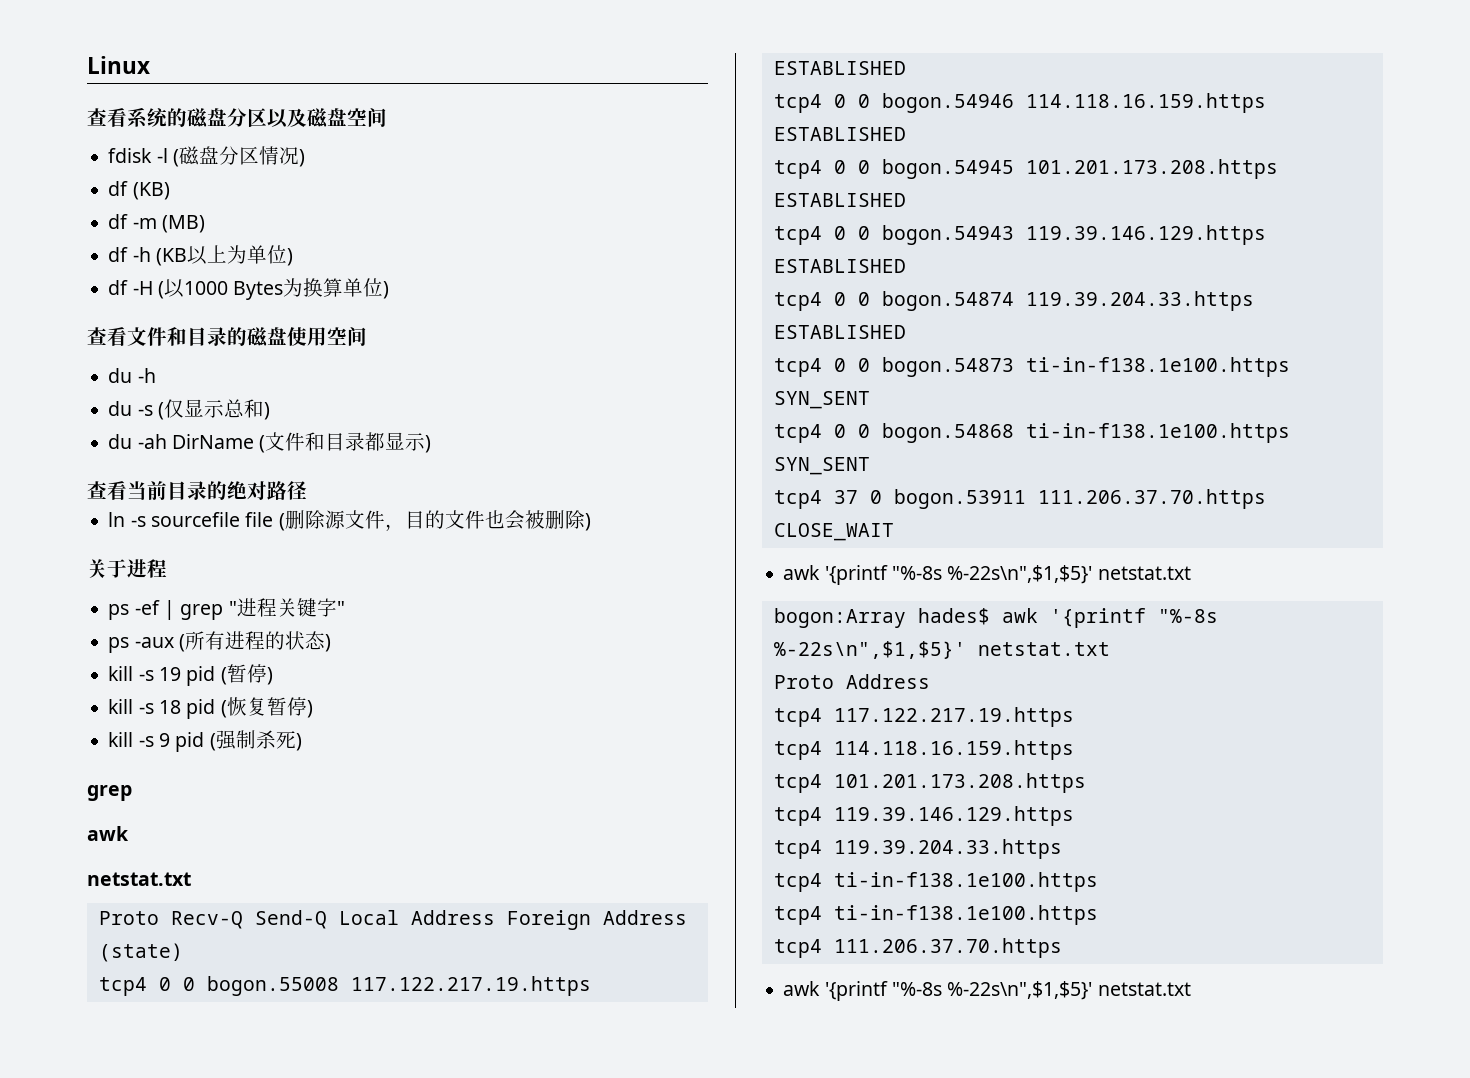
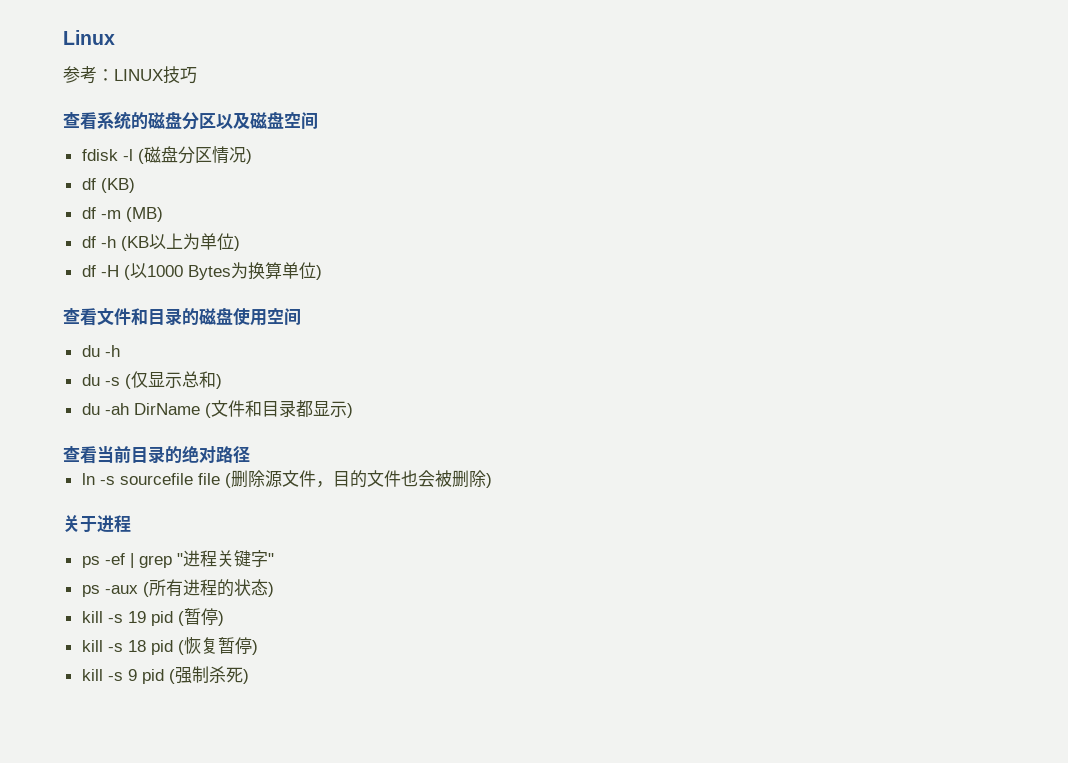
(150, 65) none -> [63,66,197,84] // 参考：LINUX技巧
[87,785,132,801] [87,826,129,841] [87,872,191,886] [98,910,687,930] [98,943,183,962] [98,976,591,996] [773,61,906,75] [773,93,1266,113] [773,127,906,141] [773,159,1278,179] [773,193,906,207] [773,225,1266,245] [773,259,906,273] [773,291,1254,311] [773,325,906,339] [773,357,1290,377] [773,391,870,409] [773,423,1290,443] [773,457,870,475] [773,489,1266,509] [773,523,894,541] [783,565,1191,585] [773,608,1218,628] [773,641,1110,659] [773,674,930,689] [773,707,1074,727] [773,740,1074,760] [773,773,1086,793] [773,806,1074,826] [773,839,1062,859] [773,872,1098,892] [773,905,1098,925] [773,938,1062,958] [783,981,1191,1001] // grep // awk // netstat.txt // Proto Recv-Q Send-Q Local Address Foreign Address (state) // tcp4 0 0 bogon.55008 117.122.217.19.https ESTABLISHED // tcp4 0 0 bogon.54946 114.118.16.159.https ESTABLISHED // tcp4 0 0 bogon.54945 101.201.173.208.https ESTABLISHED // tcp4 0 0 bogon.54943 119.39.146.129.https ESTABLISHED // tcp4 0 0 bogon.54874 119.39.204.33.https ESTABLISHED // tcp4 0 0 bogon.54873 ti-in-f138.1e100.https SYN_SENT // tcp4 0 0 bogon.54868 ti-in-f138.1e100.https SYN_SENT // tcp4 37 0 bogon.53911 111.206.37.70.https CLOSE_WAIT // awk '{printf "%-8s %-22s\n",$1,$5}' netstat.txt // bogon:Array hades$ awk '{printf "%-8s %-22s\n",$1,$5}' netstat.txt // Proto Address // tcp4 117.122.217.19.https // tcp4 114.118.16.159.https // tcp4 101.201.173.208.https // tcp4 119.39.146.129.https // tcp4 119.39.204.33.https // tcp4 ti-in-f138.1e100.https // tcp4 ti-in-f138.1e100.https // tcp4 111.206.37.70.https // awk '{printf "%-8s %-22s\n",$1,$5}' netstat.txt -> (249, 676) none

